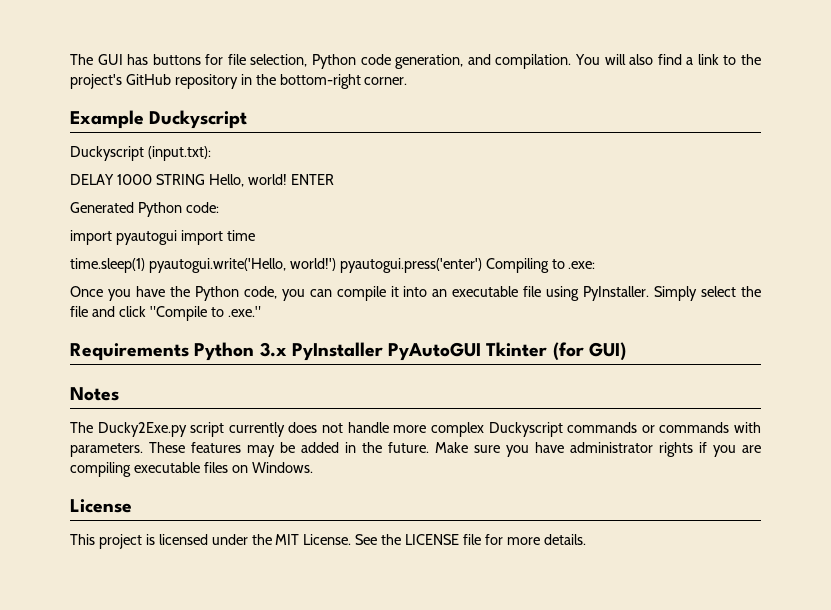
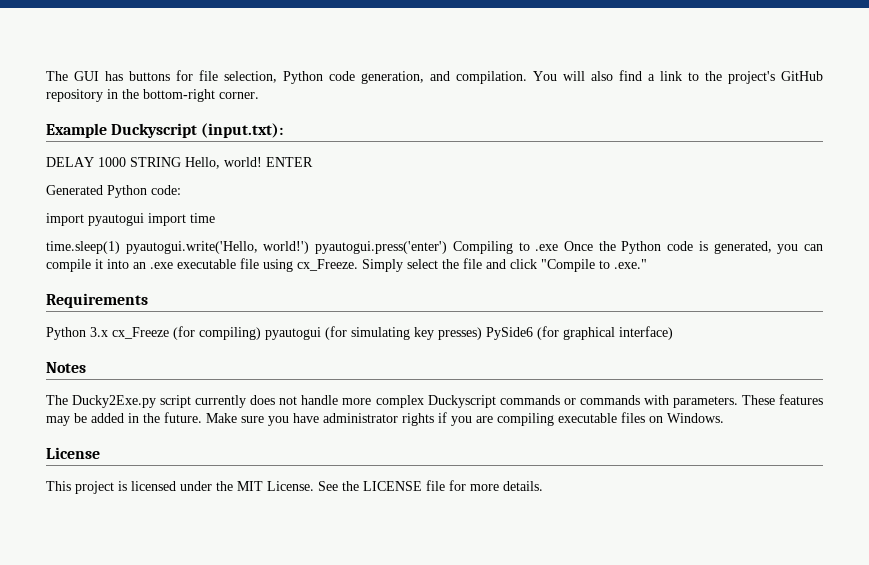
[70,146,144,161] // Duckyscript -> (198, 130) none
[568,261,596,269] [70,286,277,301] .exe: // Once you have the Python code, -> [535,241,772,254] .exe Once the Python code is generated,
(448, 293) none -> [150,262,173,269] .exe
[583,286,650,301] PyInstaller. -> [297,259,358,271] cx_Freeze.
(189, 352) none -> (148, 300) //
[291,342,626,361] PyInstaller PyAutoGUI Tkinter (for GUI) -> [112,326,673,340] cx_Freeze (for compiling) pyautogui (for simulating key presses) PySide6 (for graphical interface)

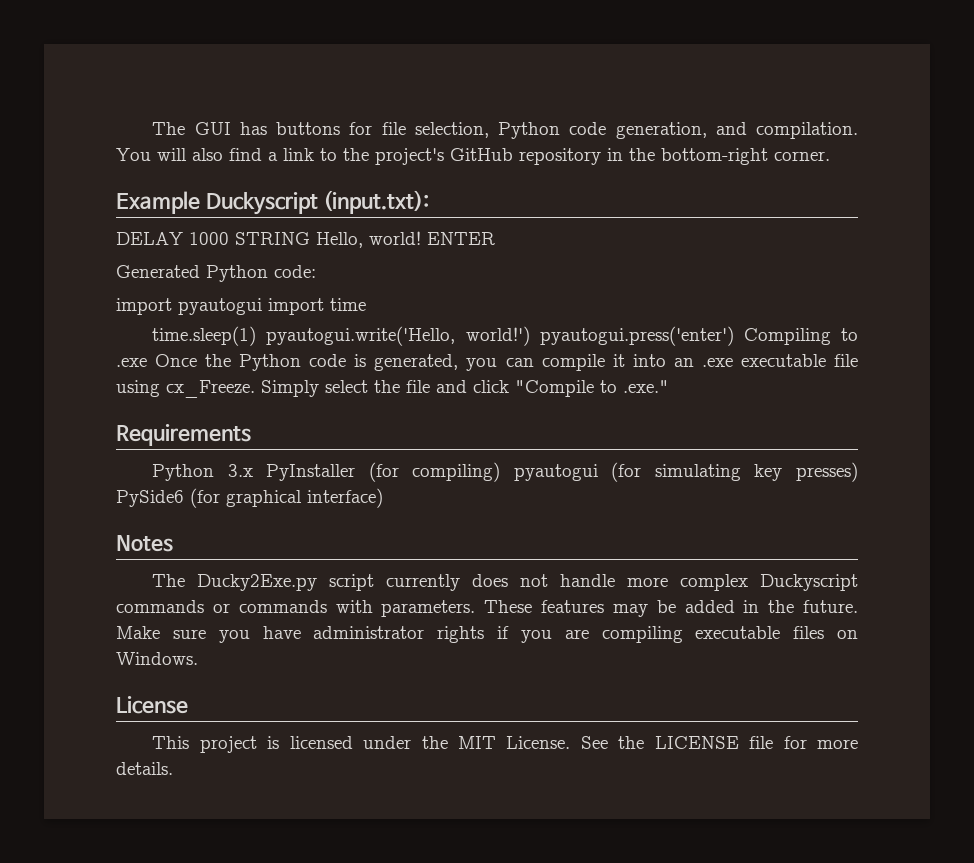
[112,327,169,339] cx_Freeze -> [266,464,356,481] PyInstaller

